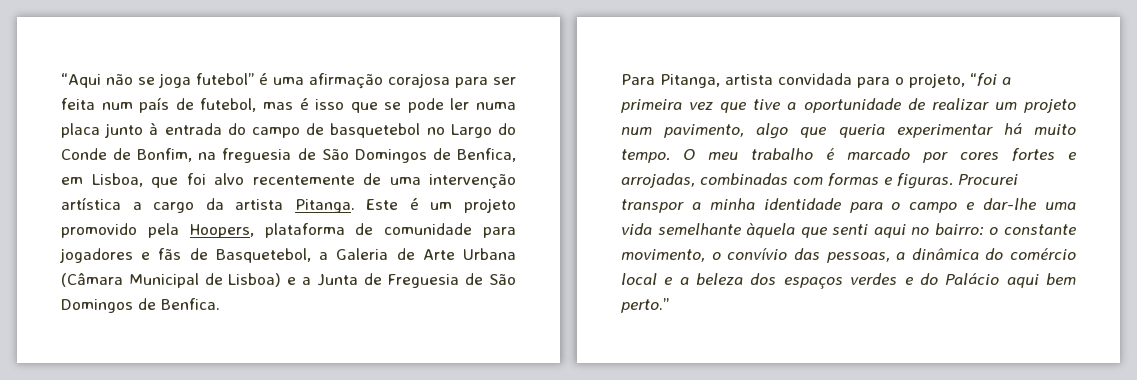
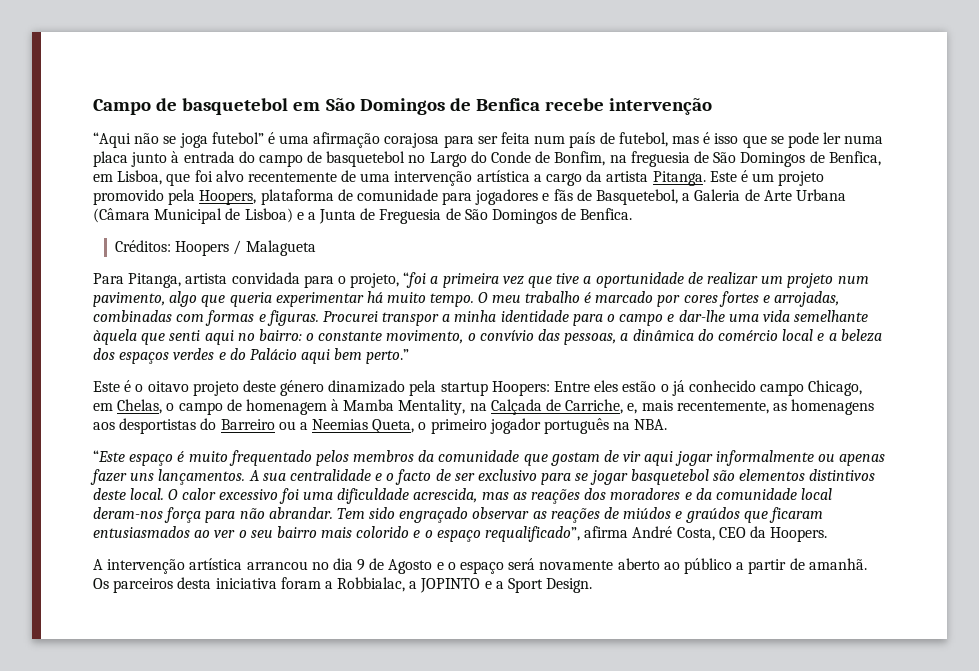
(61, 80) none -> [93,98,713,115] Campo de basquetebol em São Domingos de Benfica recebe intervenção //
(220, 304) none -> [115,240,316,256] // Créditos: Hoopers / Malagueta
(669, 305) none -> [93,380,863,396] [93,399,875,415] [93,418,668,434] [93,450,886,466] [90,469,876,485] [93,488,833,504] [93,507,823,523] [93,526,828,542] [93,558,867,574] [93,577,593,593] // Este é o oitavo projeto deste género dinamizado pela startup Hoopers: Entre eles estão o já conhecido campo Chicago, em Chelas, o campo de homenagem à Mamba Mentality, na Calçada de Carriche, e, mais recentemente, as homenagens aos desportistas do Barreiro ou a Neemias Queta, o primeiro jogador português na NBA. // “Este espaço é muito frequentado pelos membros da comunidade que gostam de vir aqui jogar informalmente ou apenas fazer uns lançamentos. A sua centralidade e o facto de ser exclusivo para se jogar basquetebol são elementos distintivos deste local. O calor excessivo foi uma dificuldade acrescida, mas as reações dos moradores e da comunidade local deram-nos força para não abrandar. Tem sido engraçado observar as reações de miúdos e graúdos que ficaram entusiasmados ao ver o seu bairro mais colorido e o espaço requalificado”, afirma André Costa, CEO da Hoopers. // A intervenção artística arrancou no dia 9 de Agosto e o espaço será novamente aberto ao público a partir de amanhã. Os parceiros desta iniciativa foram a Robbialac, a JOPINTO e a Sport Design.

